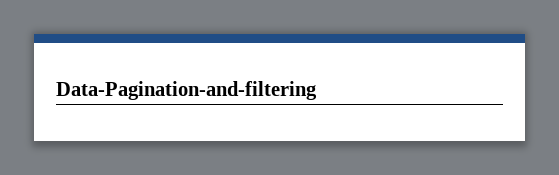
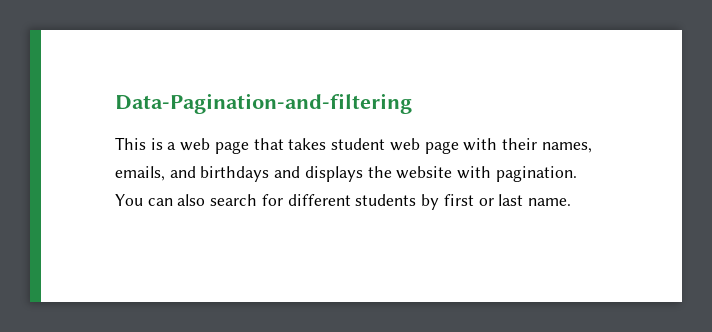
(317, 90) none -> [115,137,592,154] [115,166,577,182] [115,194,571,210] // This is a web page that takes student web page with their names, emails, and birthdays and displays the website with pagination. You can also search for different students by first or last name.

